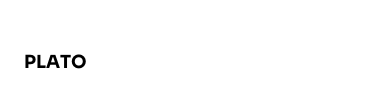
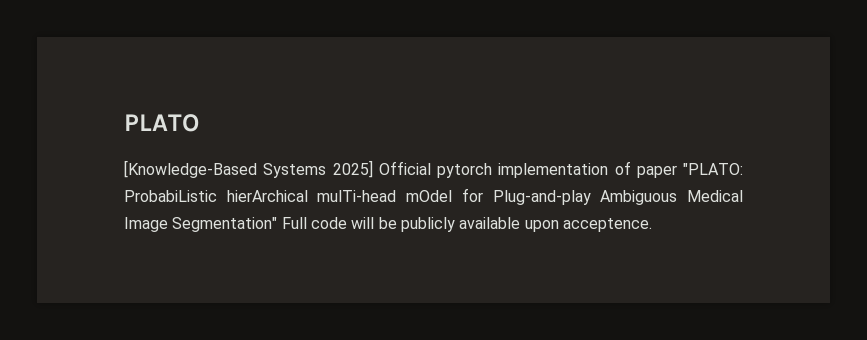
(87, 61) none -> [124,160,743,178] [124,188,743,205] [124,217,652,232] // [Knowledge-Based Systems 2025] Official pytorch implementation of paper "PLATO: ProbabiListic hierArchical mulTi-head mOdel for Plug-and-play Ambiguous Medical Image Segmentation" Full code will be publicly available upon acceptence.

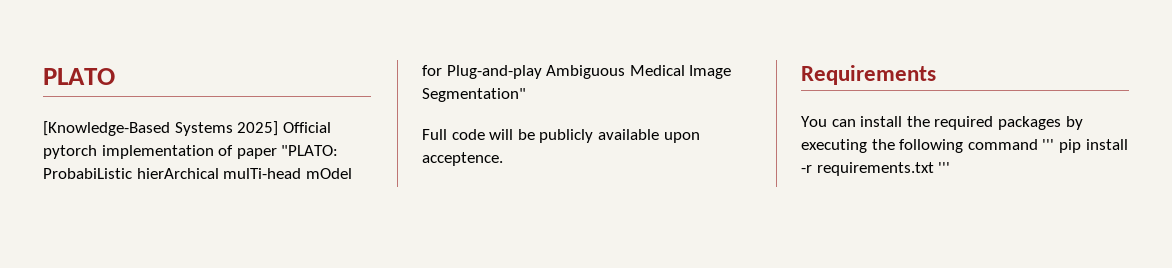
(278, 224) none -> (526, 95) //
(652, 225) none -> [801,65,936,85] [801,116,1083,130] [801,139,1128,153] [801,162,951,176] // Requirements // You can install the required packages by executing the following command ''' pip install -r requirements.txt '''

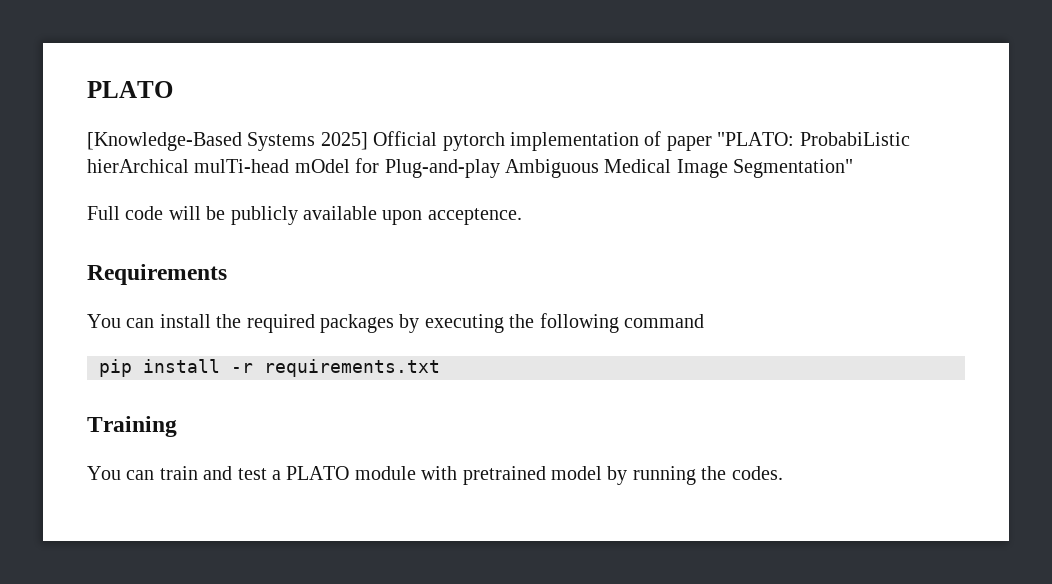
[1042,139,1055,150] ''' -> (704, 321) //
[938,162,951,173] ''' -> [87,416,177,437] [87,466,783,485] // Training // You can train and test a PLATO module with pretrained model by running the codes.

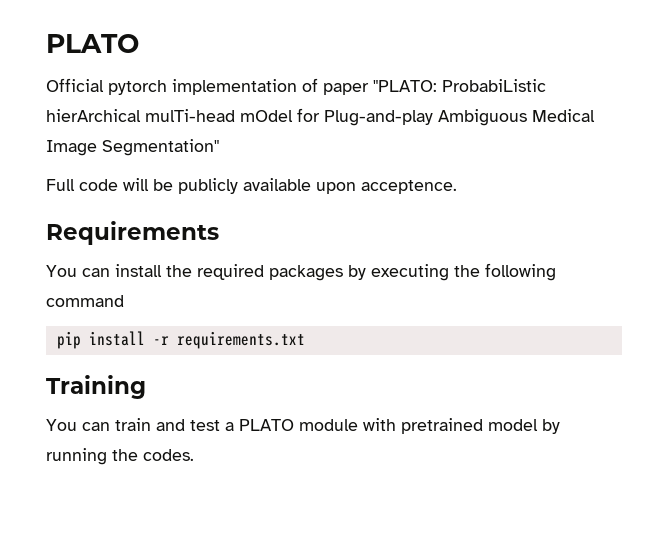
[87,132,368,151] [Knowledge-Based Systems 2025] -> (139, 43) none

